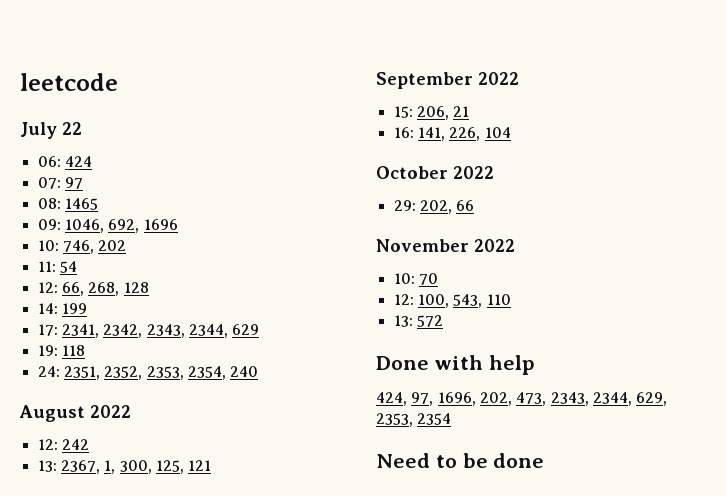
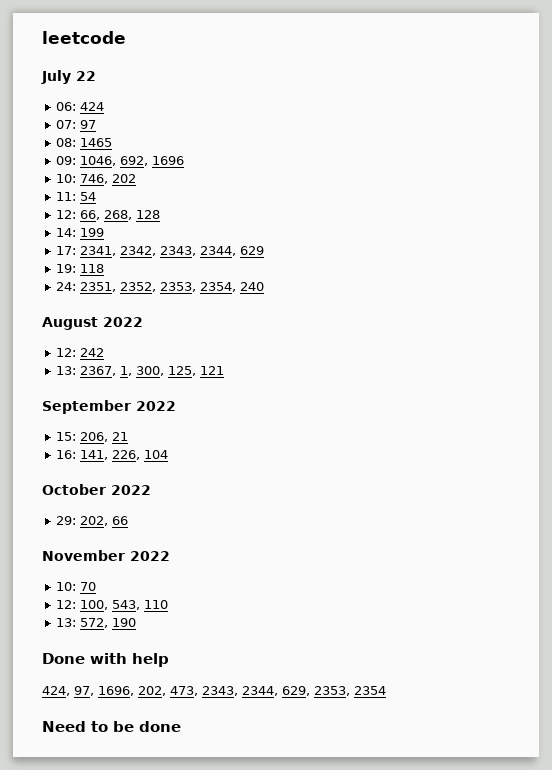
[416,315,443,327] 572 -> [80,618,137,628] 572, 190

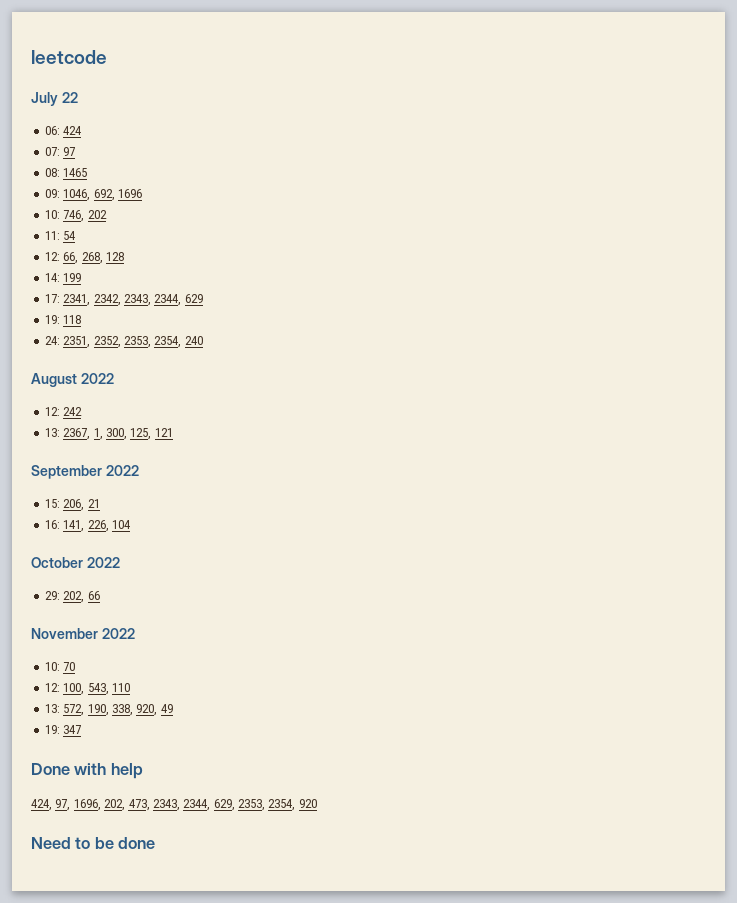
[112,618,137,627] 190 -> [87,704,173,716] [44,725,82,734] 190, 338, 920, 49 // 19: 347
[354,686,386,695] 2354 -> [268,799,317,811] 2354, 920

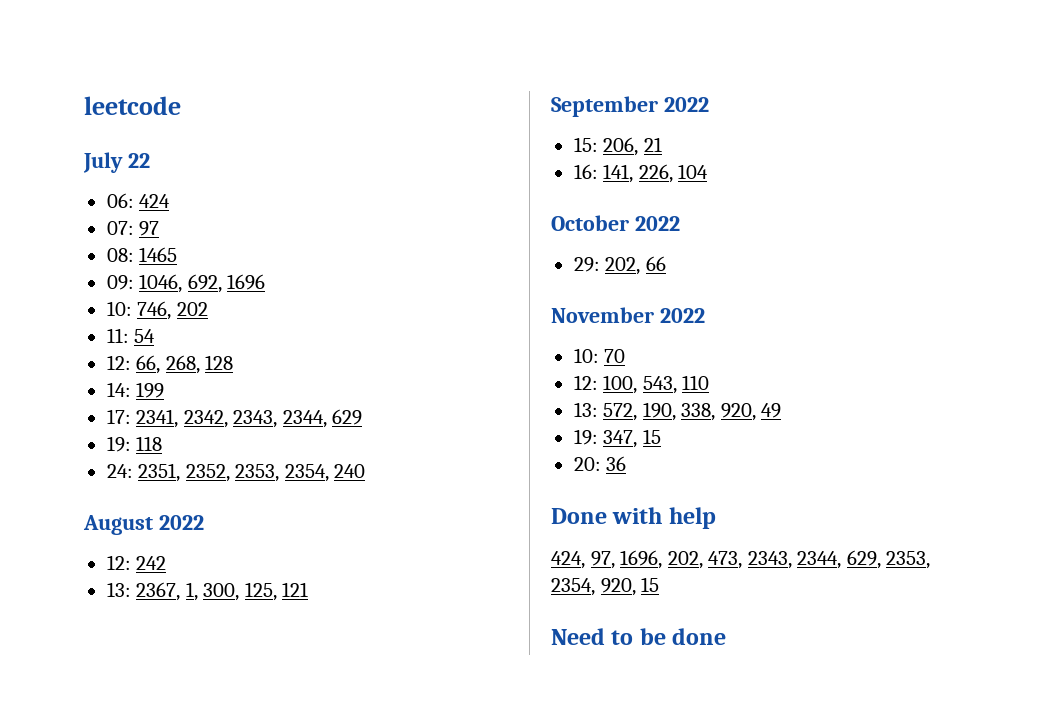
[63,725,82,734] 347 -> [603,429,661,448] [573,456,627,471] 347, 15 // 20: 36
[298,799,317,808] 920 -> [600,577,660,596] 920, 15

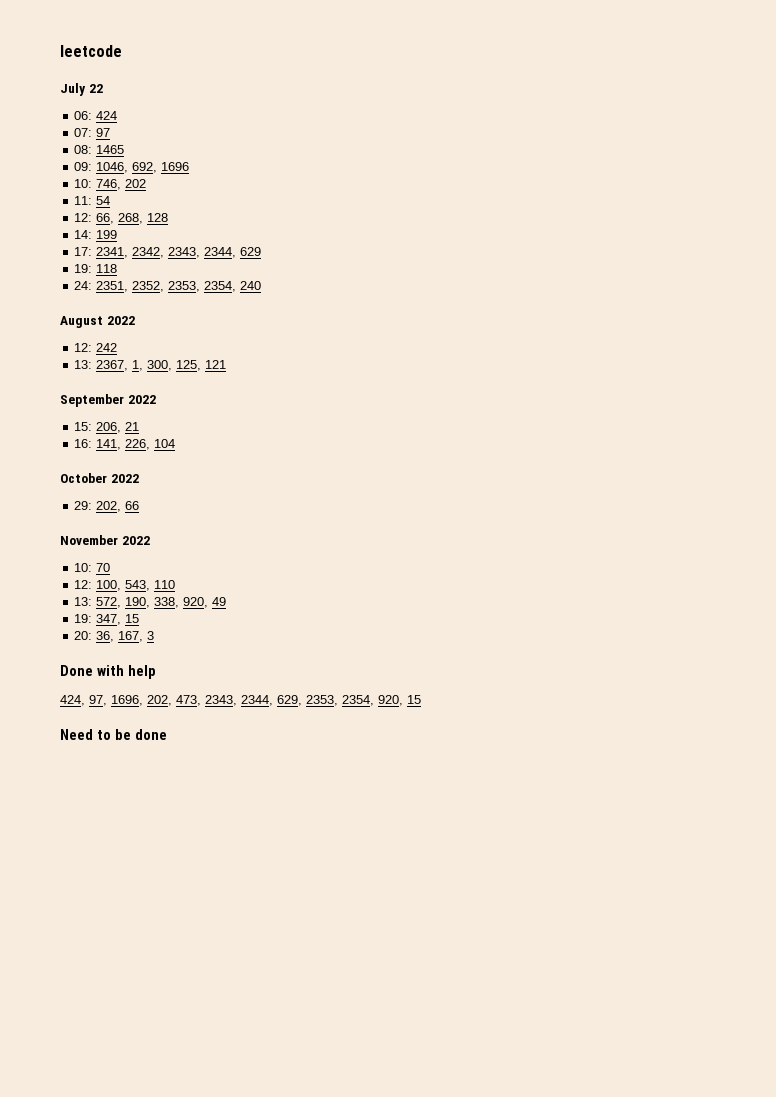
[606,456,627,471] 36 -> [96,631,155,642] 36, 167, 3

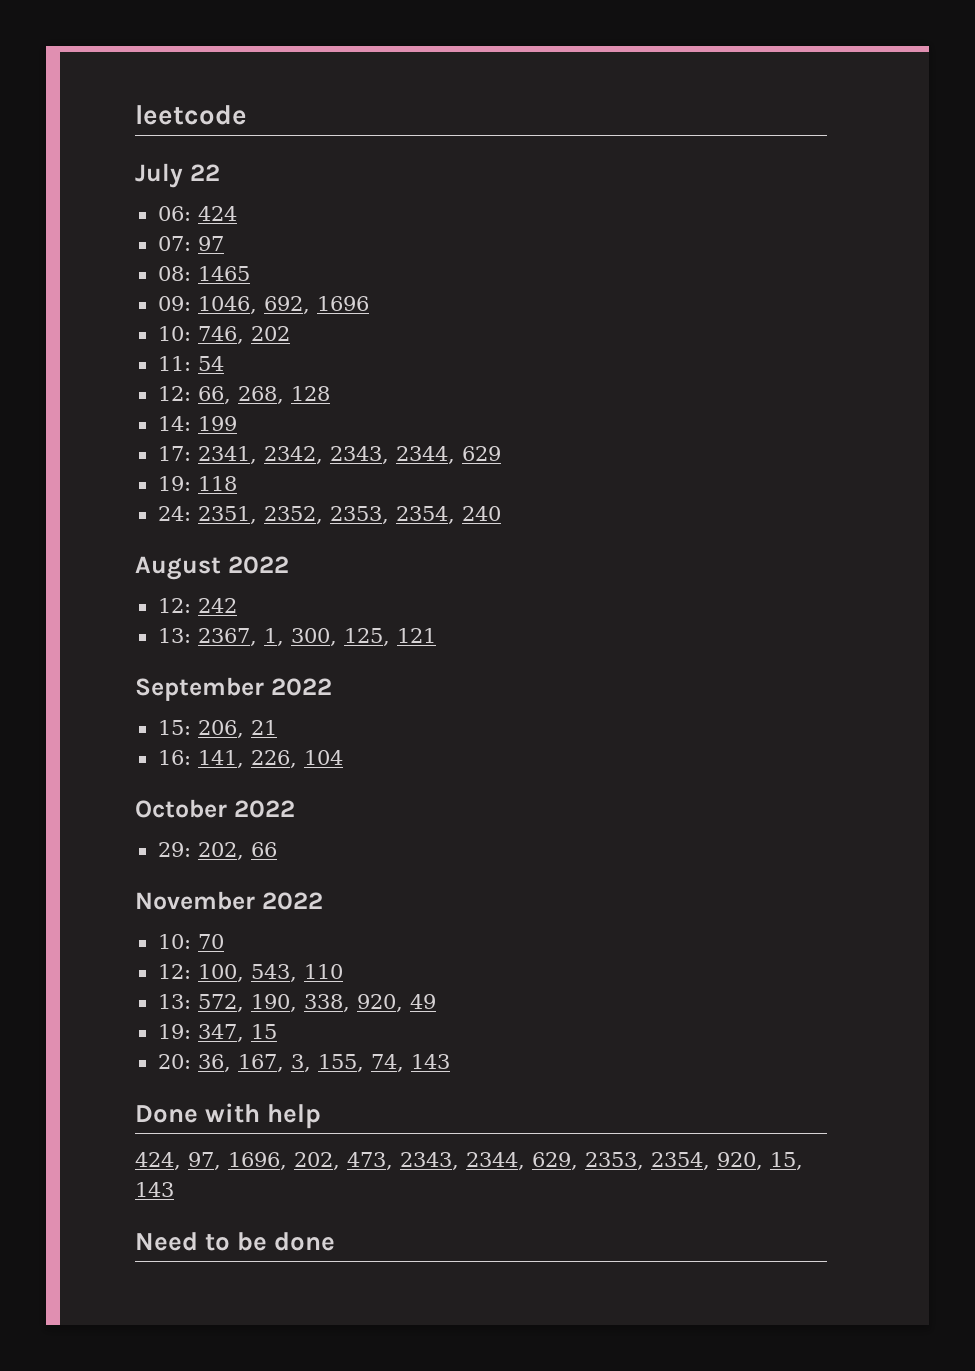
[147,631,155,640] 3 -> [290,1054,450,1072] 3, 155, 74, 143
[407,695,421,704] 15 -> [770,1152,803,1170] [135,1182,174,1197] 15, 143

